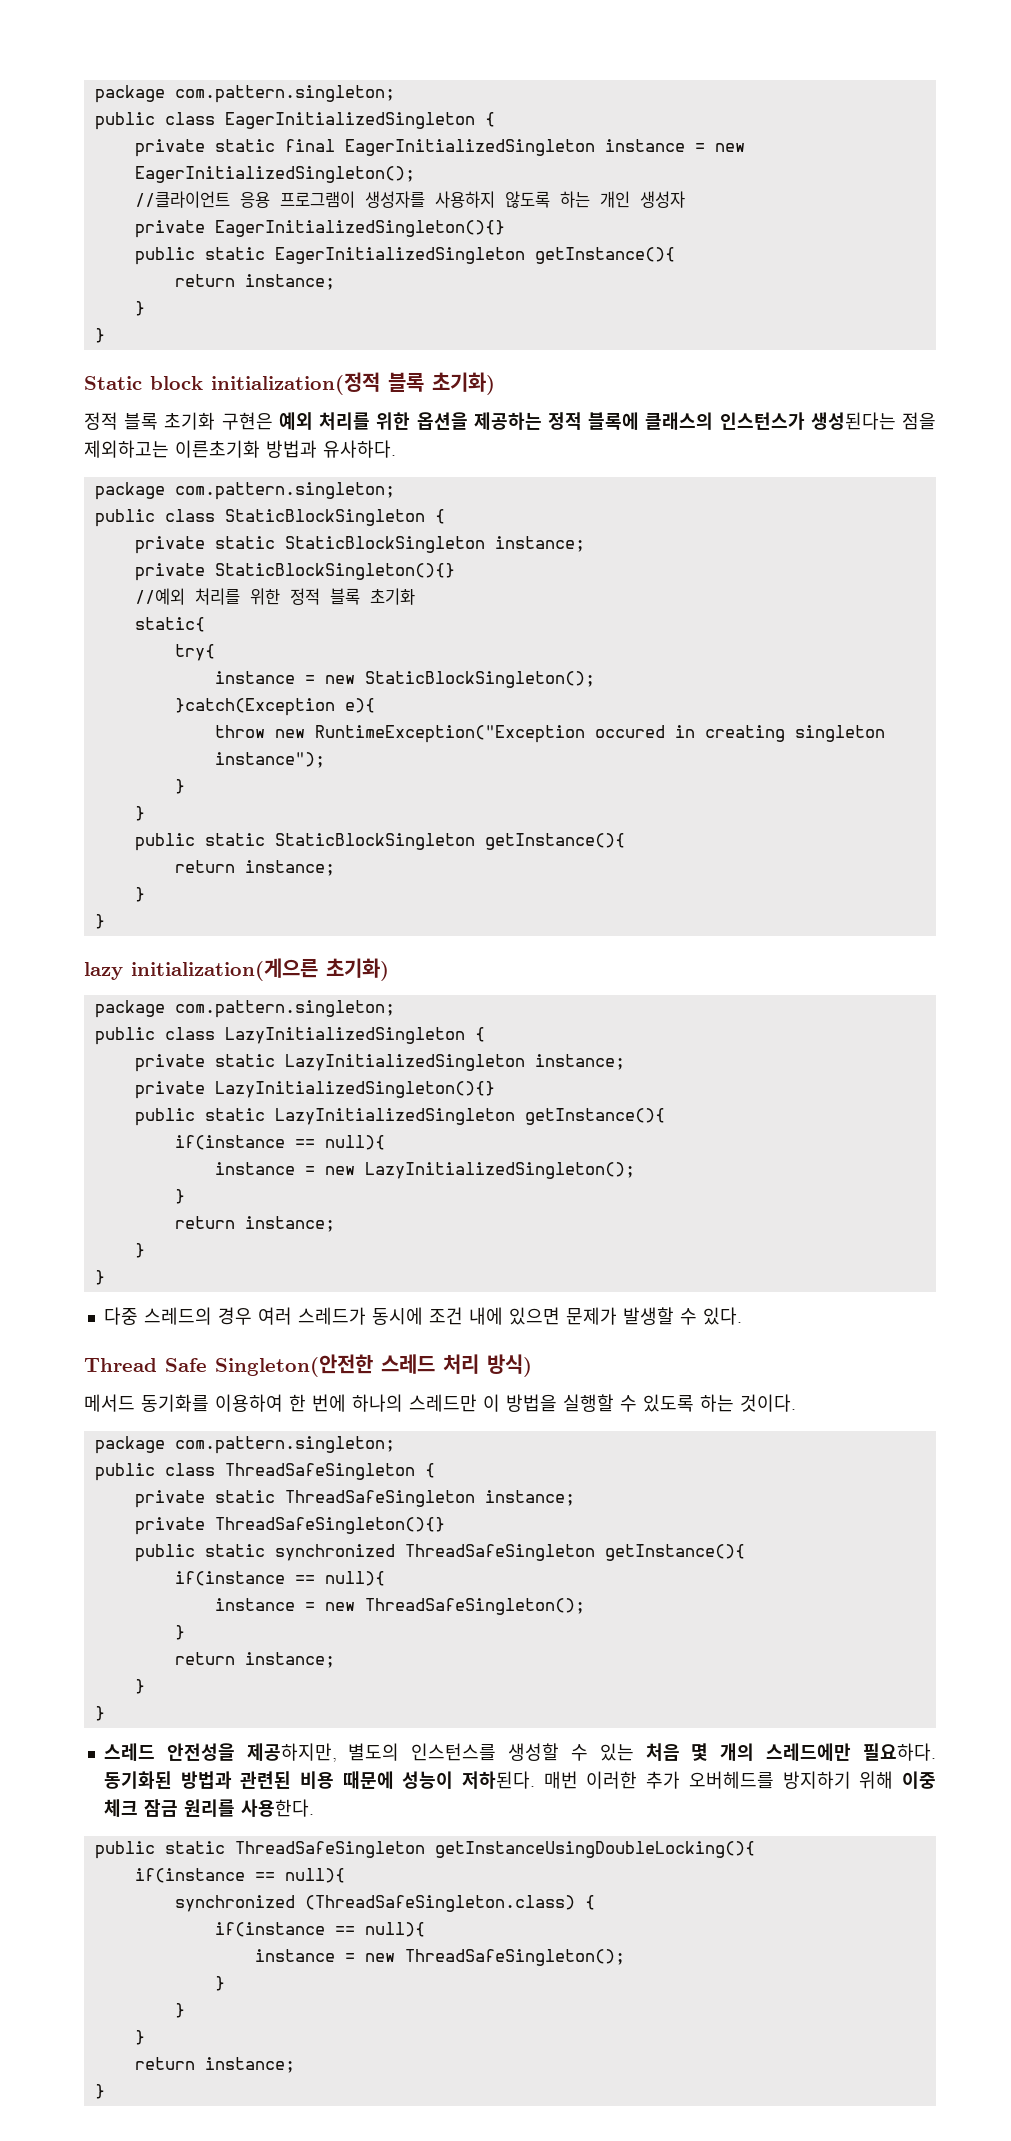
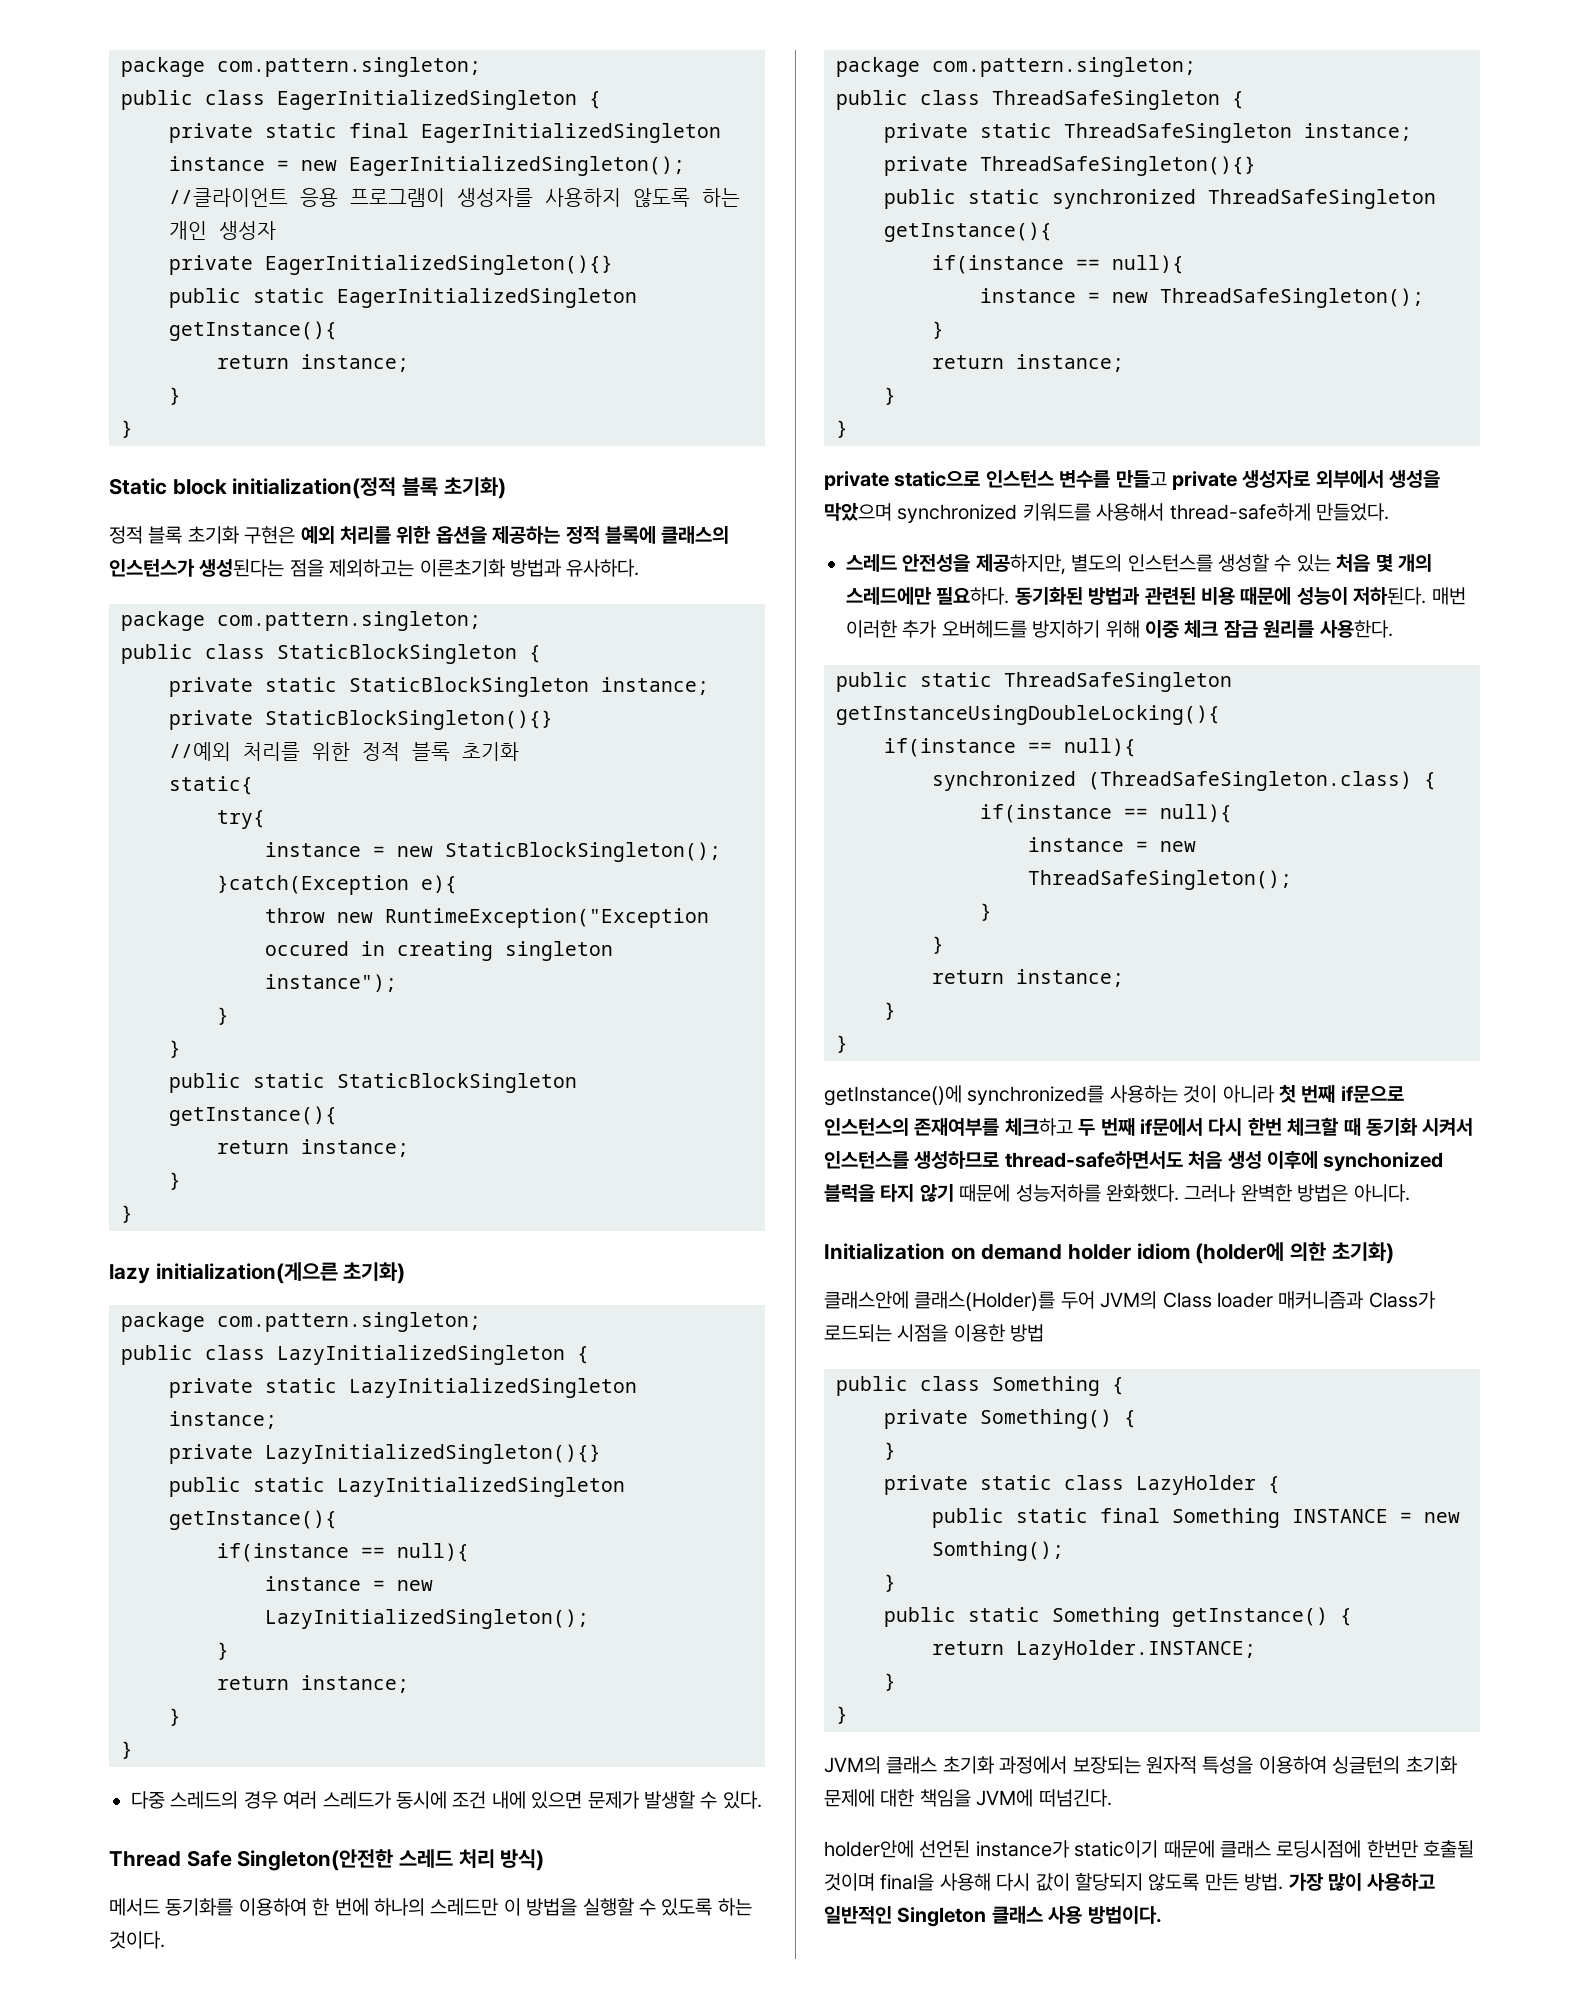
(105, 1713) none -> [824,470,1441,490] [824,503,1389,523] // private static으로 인스턴스 변수를 만들고 private 생성자로 외부에서 생성을 막았으며 synchronized 키워드를 사용해서 thread-safe하게 만들었다.
[134,2030,145,2045] [134,2057,295,2073] [94,2084,105,2099] // } // return instance; // } -> [932,969,1124,987] [884,1002,896,1020] [836,1035,848,1053] [824,1084,1404,1106] [824,1117,1474,1136] [824,1151,1444,1171] [824,1184,1410,1202] [824,1242,1394,1264] [824,1291,1435,1311] [824,1324,1045,1342] [836,1376,1124,1396] [884,1409,1136,1429] [884,1442,896,1460] [884,1475,1280,1495] [932,1508,1460,1528] [932,1541,1064,1561] [884,1574,896,1592] [884,1607,1352,1627] [932,1640,1256,1660] [884,1673,896,1691] [836,1706,848,1724] [824,1756,1457,1774] [824,1789,1112,1807] [824,1840,1475,1858] [824,1873,1436,1891] [824,1906,1162,1927] // return instance; // } // } // getInstance()에 synchronized를 사용하는 것이 아니라 첫 번째 if문으로 인스턴스의 존재여부를 체크하고 두 번째 if문에서 다시 한번 체크할 때 동기화 시켜서 인스턴스를 생성하므로 thread-safe하면서도 처음 생성 이후에 synchonized 블럭을 타지 않기 때문에 성능저하를 완화했다. 그러나 완벽한 방법은 아니다. // Initialization on demand holder idiom (holder에 의한 초기화) // 클래스안에 클래스(Holder)를 두어 JVM의 Class loader 매커니즘과 Class가 로드되는 시점을 이용한 방법 // public class Something { // private Something() { // } // private static class LazyHolder { // public static final Something INSTANCE = new Somthing(); // } // public static Something getInstance() { // return LazyHolder.INSTANCE; // } // } // JVM의 클래스 초기화 과정에서 보장되는 원자적 특성을 이용하여 싱글턴의 초기화 문제에 대한 책임을 JVM에 떠넘긴다. // holder안에 선언된 instance가 static이기 때문에 클래스 로딩시점에 한번만 호출될 것이며 final을 사용해 다시 값이 할당되지 않도록 만든 방법. 가장 많이 사용하고 일반적인 Singleton 클래스 사용 방법이다.

